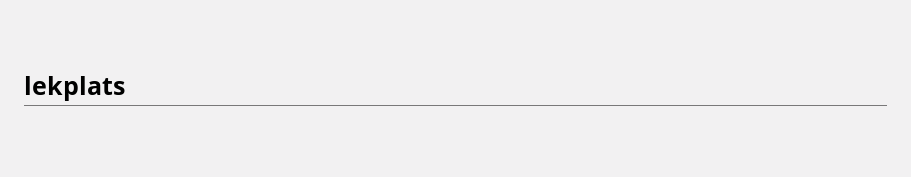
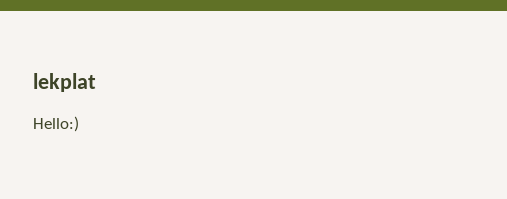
[24,76,125,101] lekplats -> [33,73,96,92] [33,116,79,132] lekplat // Hello:)

